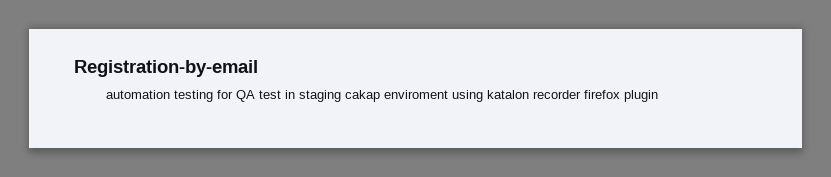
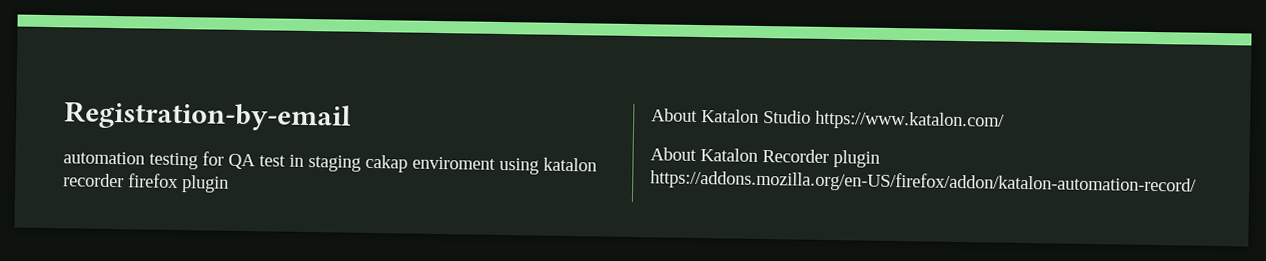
(658, 96) none -> [651,108,1005,131] [650,147,880,168] [650,169,1197,196] // About Katalon Studio https://www.katalon.com/ // About Katalon Recorder plugin https://addons.mozilla.org/en-US/firefox/addon/katalon-automation-record/

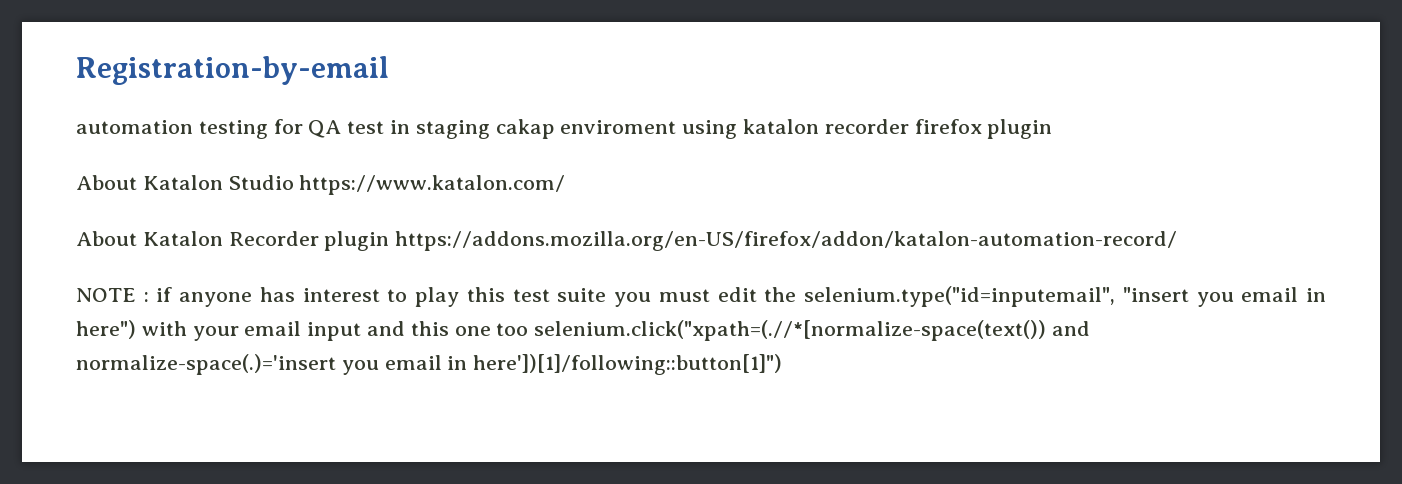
(1197, 182) none -> [76,286,1326,307] [76,320,1091,341] [76,354,783,375] // NOTE : if anyone has interest to play this test suite you must edit the selenium.type("id=inputemail", "insert you email in here") with your email input and this one too selenium.click("xpath=(.//*[normalize-space(text()) and normalize-space(.)='insert you email in here'])[1]/following::button[1]")

